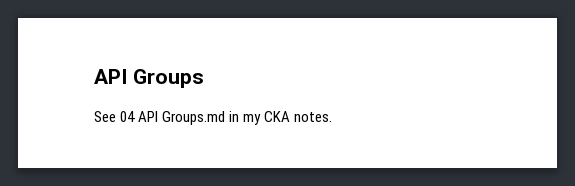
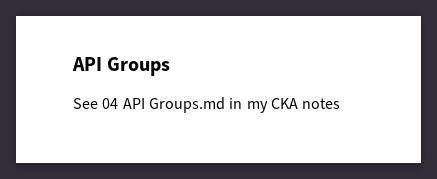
[294,112,333,122] notes. -> [302,98,341,109] notes

